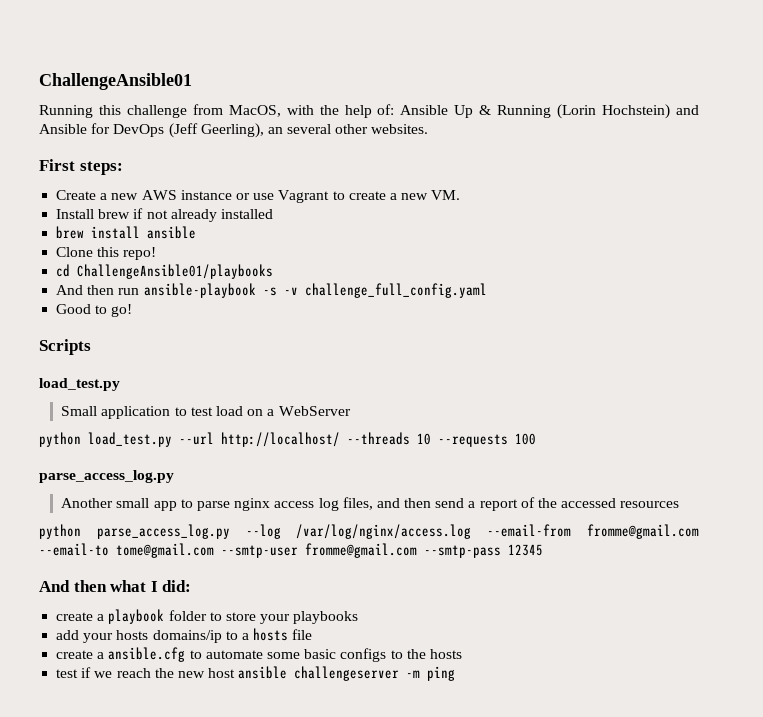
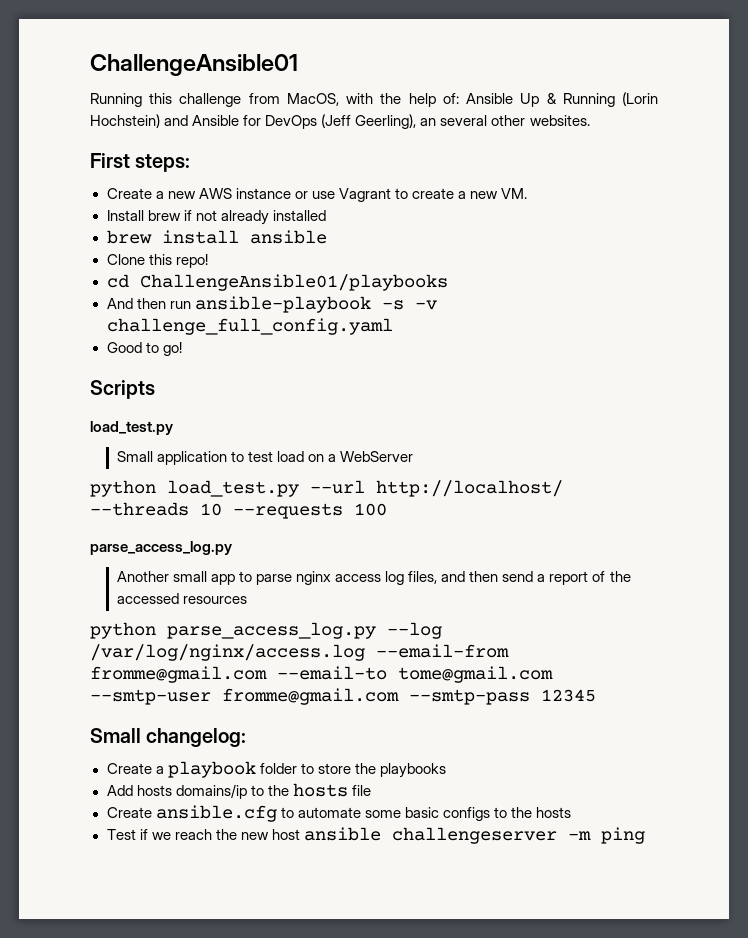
[39,580,192,592] [56,612,94,621] And then what I did: // create -> [90,728,247,747] [106,763,152,774] Small changelog: // Create
[260,614,291,624] your -> [354,763,376,774] the
[56,630,114,643] add your -> [106,785,133,796] Add
[241,633,249,640] a -> [267,785,289,796] the
[56,650,105,659] create a -> [106,807,152,818] Create
[56,669,79,678] test -> [106,829,136,840] Test

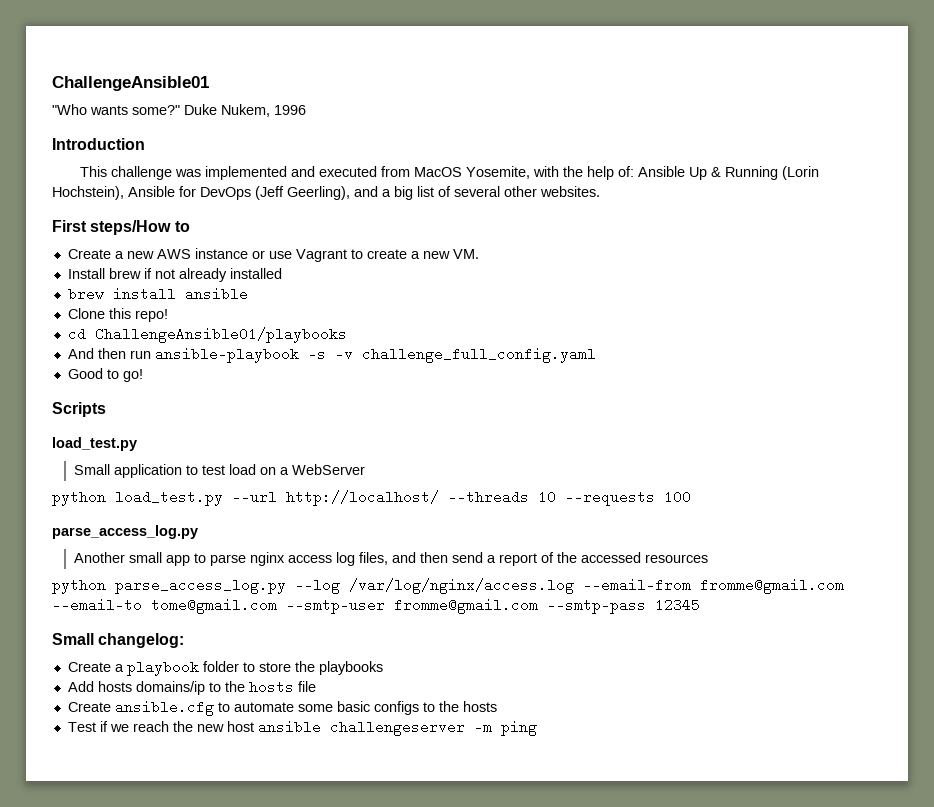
[90,93,339,107] Running this challenge from MacOS, -> [52,104,306,117] [52,138,145,150] [80,166,531,180] "Who wants some?" Duke Nukem, 1996 // Introduction // This challenge was implemented and executed from MacOS Yosemite,
[90,114,189,128] Hochstein) and -> [52,186,124,200] Hochstein),
[420,118,437,126] an -> [354,186,451,200] and a big list of
[135,154,191,172] steps: -> [90,220,190,235] steps/How to

